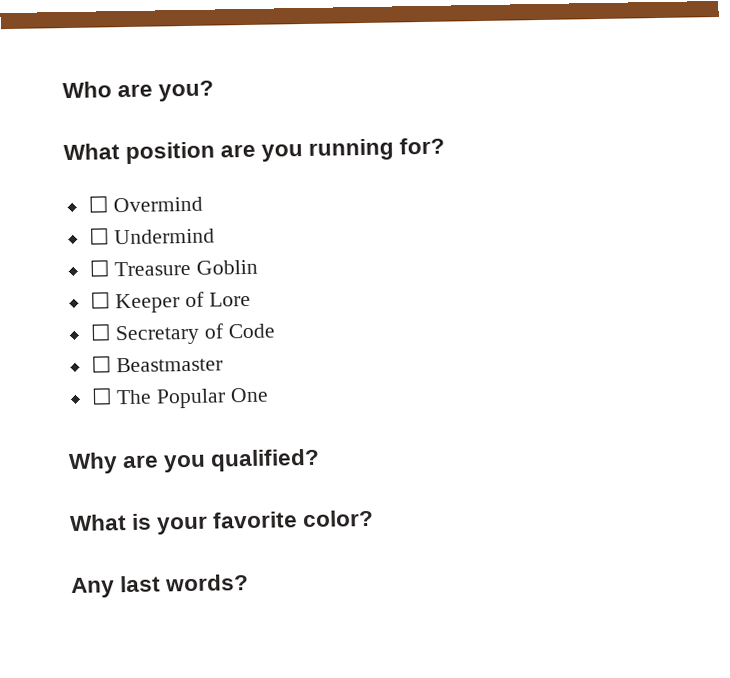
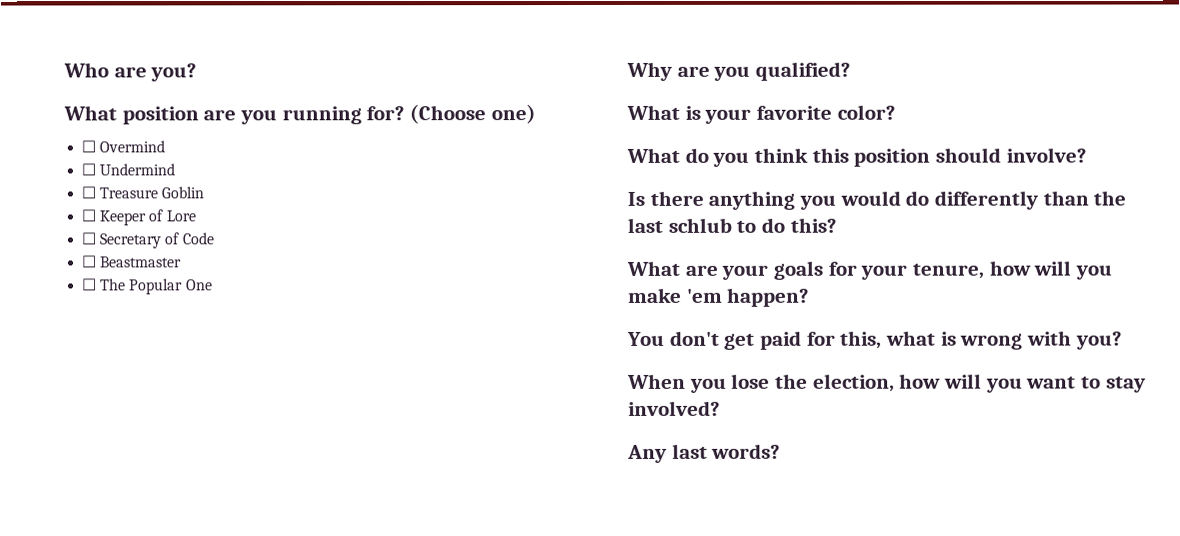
(446, 146) none -> [409,104,536,125] (Choose one)
(375, 518) none -> [626,147,1086,167] [627,190,1127,210] [627,217,836,233] [626,260,1114,280] [628,287,810,307] [627,330,1122,350] [627,373,1146,393] [628,400,720,416] // What do you think this position should involve? // Is there anything you would do differently than the last schlub to do this? // What are your goals for your tenure, how will you make 'em happen? // You don't get paid for this, what is wrong with you? // When you lose the election, how will you want to stay involved?

